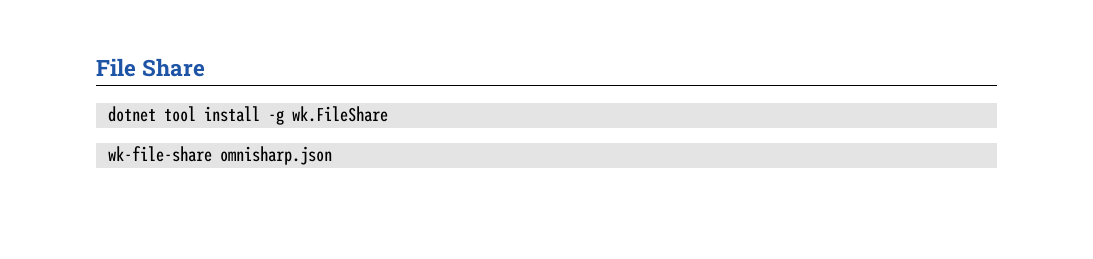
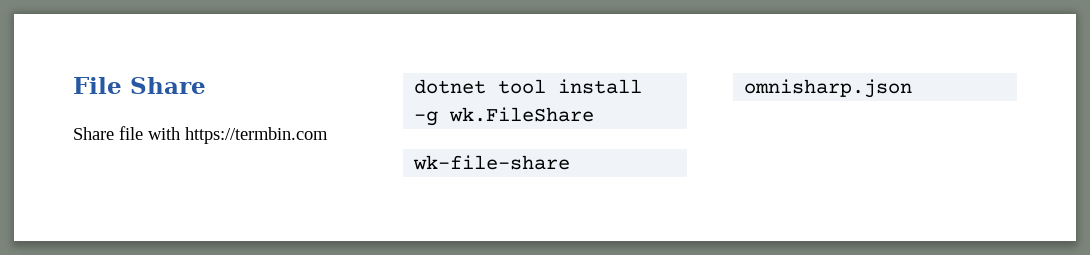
(206, 67) none -> [73,126,328,144] // Share file with https://termbin.com

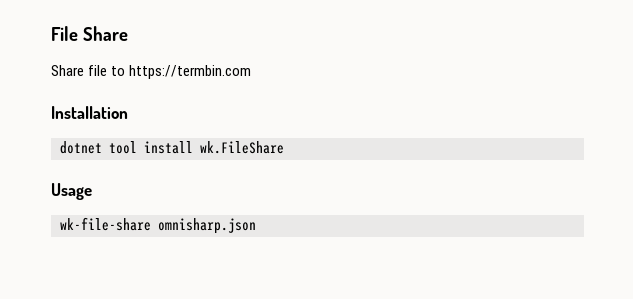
[148,127,180,140] with -> [111,66,126,76] to
(328, 135) none -> [51,106,128,119] // Installation
[414,111,439,126] -g -> (193, 147) none
(595, 114) none -> [51,183,92,200] // Usage

